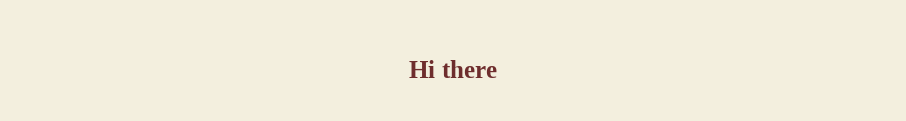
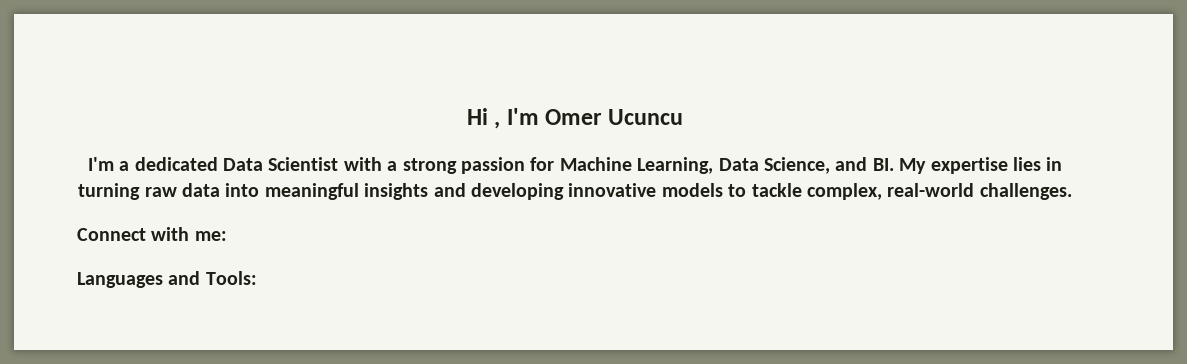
[441,60,497,78] there -> [494,108,684,129] [87,157,1063,174] [78,183,1072,200] [77,227,227,241] [77,271,257,288] , I'm Omer Ucuncu // I'm a dedicated Data Scientist with a strong passion for Machine Learning, Data Science, and BI. My expertise lies in turning raw data into meaningful insights and developing innovative models to tackle complex, real-world challenges. // Connect with me: // Languages and Tools:

